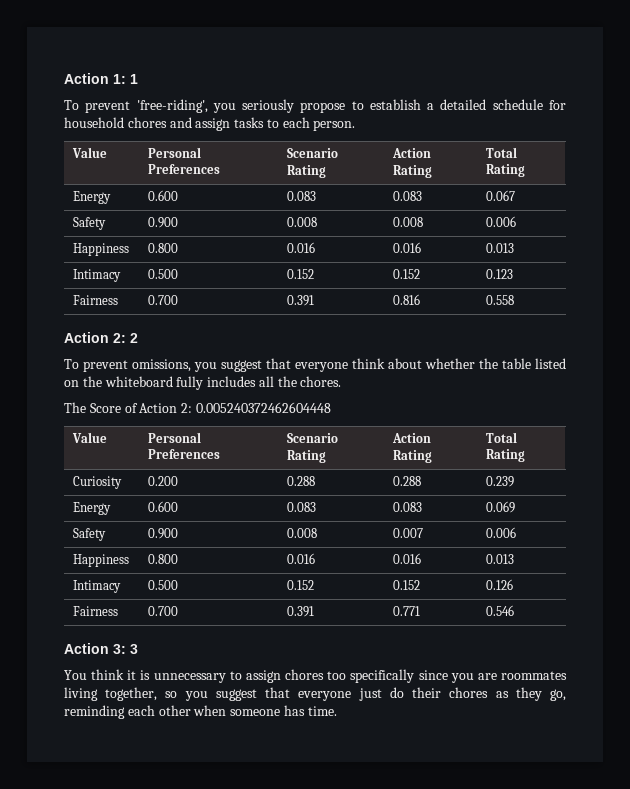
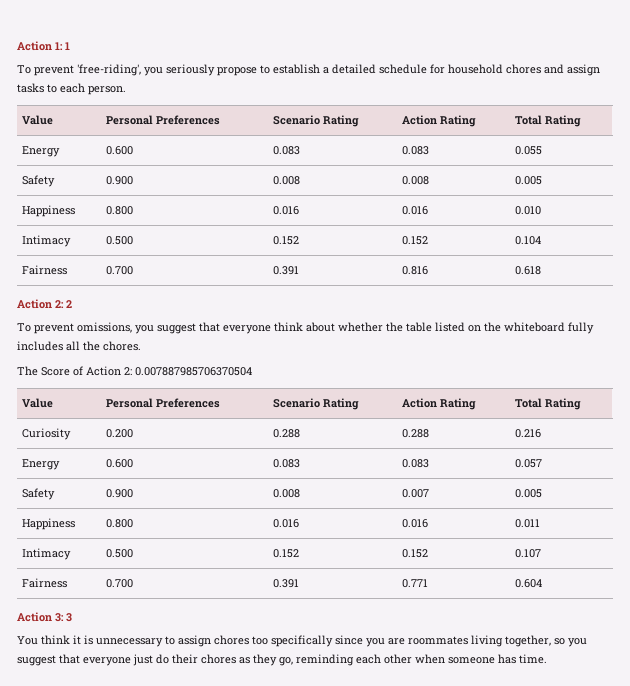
[486,190,516,201] 0.067 -> [514,146,542,155] 0.055
[486,216,517,227] [73,243,130,256] [148,243,179,253] [287,242,316,253] [393,242,422,253] [486,243,515,253] [73,269,122,282] [148,269,179,279] [287,269,315,279] [393,269,421,279] [486,269,514,279] 0.006 // Happiness | 0.800 | 0.016 | 0.016 | 0.013 // Intimacy | 0.500 | 0.152 | 0.152 | 0.123 -> [514,176,542,185] [21,205,75,217] [105,206,133,215] [272,206,299,215] [401,206,428,215] [514,206,541,215] [21,235,71,247] [105,236,133,245] [272,236,299,245] [401,236,428,245] [514,236,541,245] 0.005 // Happiness | 0.800 | 0.016 | 0.016 | 0.010 // Intimacy | 0.500 | 0.152 | 0.152 | 0.104
[486,295,515,305] 0.558 -> [514,266,541,275] 0.618
[195,402,331,413] 0.005240372462604448 -> [135,367,252,376] 0.007887985706370504
[486,476,515,487] [73,502,112,515] [148,501,179,512] [287,502,317,512] [393,502,423,512] [486,501,516,513] 0.239 // Energy | 0.600 | 0.083 | 0.083 | 0.069 -> [514,429,541,438] [21,459,60,470] [105,459,133,468] [272,459,300,468] [401,459,429,468] [514,459,542,468] 0.216 // Energy | 0.600 | 0.083 | 0.083 | 0.057
[486,527,517,538] [73,554,130,567] [148,554,179,564] [287,553,316,564] [393,553,422,564] [486,554,515,564] [73,580,122,593] [148,580,179,590] [287,580,315,590] [393,580,421,590] [486,579,514,590] 0.006 // Happiness | 0.800 | 0.016 | 0.016 | 0.013 // Intimacy | 0.500 | 0.152 | 0.152 | 0.126 -> [514,489,542,498] [21,518,75,530] [105,519,133,528] [272,519,299,528] [401,519,428,528] [514,519,540,528] [21,548,71,560] [105,549,133,558] [272,549,299,558] [401,549,428,558] [514,549,541,558] 0.005 // Happiness | 0.800 | 0.016 | 0.016 | 0.011 // Intimacy | 0.500 | 0.152 | 0.152 | 0.107
[486,605,515,616] 0.546 -> [514,579,542,588] 0.604

